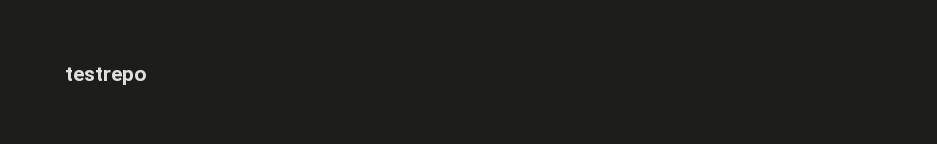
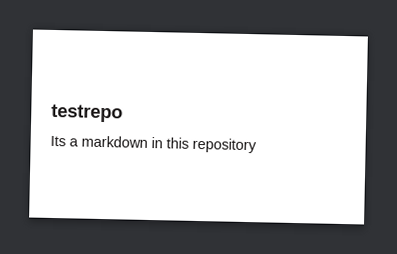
(147, 76) none -> [50,135,257,154] // Its a markdown in this repository

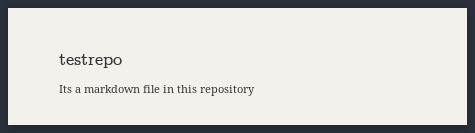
(148, 141) none -> [143,85,160,93] file

